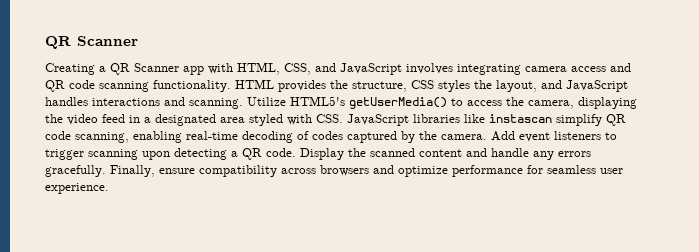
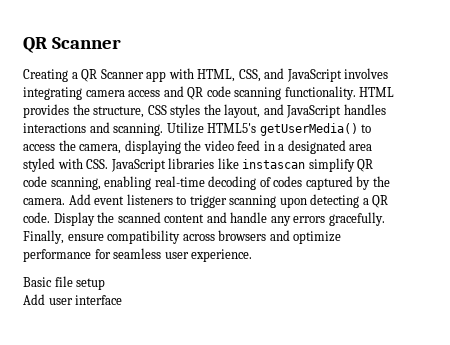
(109, 188) none -> [23,276,106,290] [23,294,123,305] // Basic file setup // Add user interface

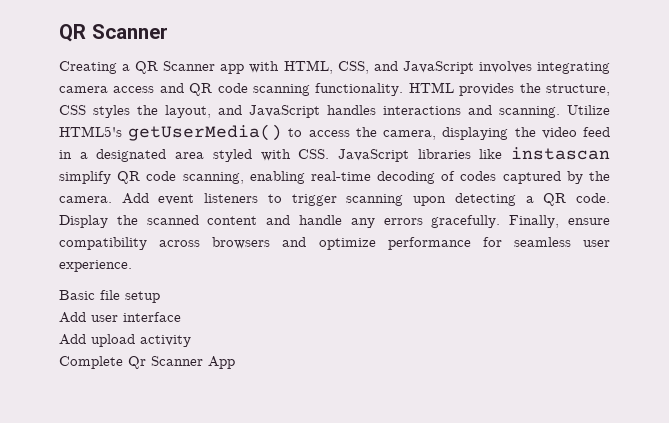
(123, 300) none -> [59,334,191,347] [59,356,235,369] // Add upload activity // Complete Qr Scanner App

